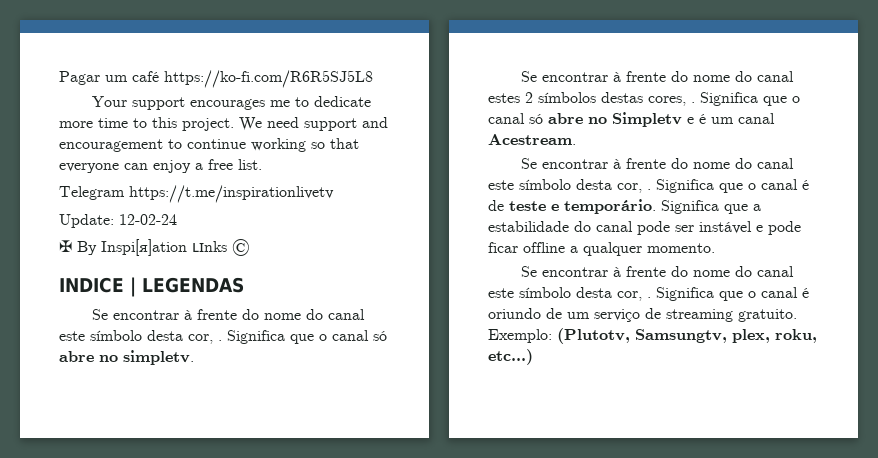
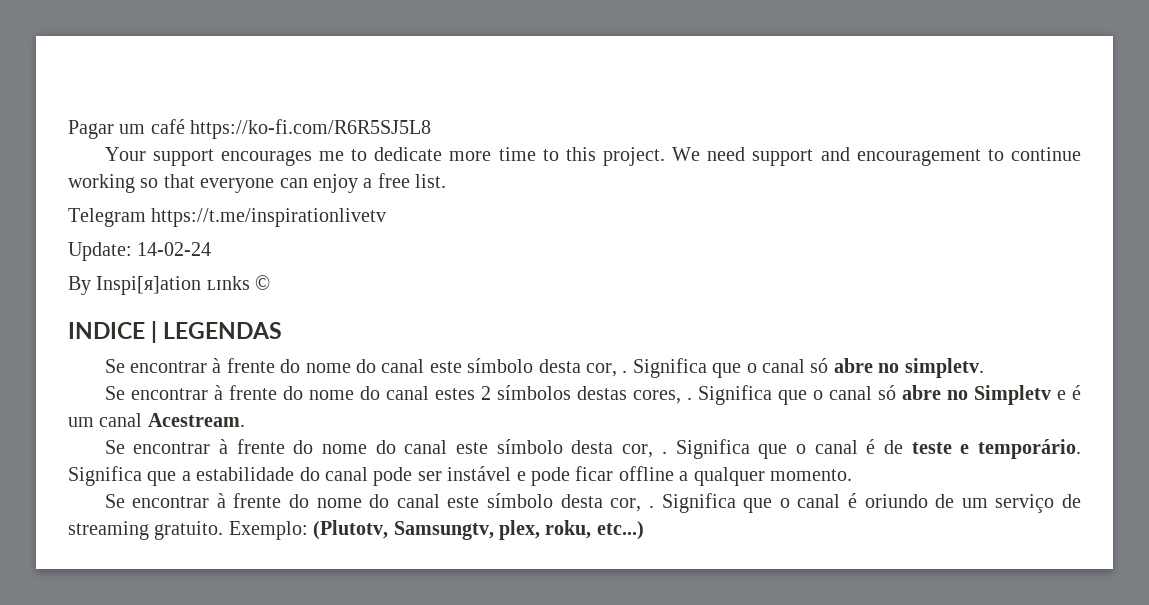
[119,214,177,225] [59,240,72,252] 12-02-24 // ✠ -> [137,242,212,256] 14-02-24 //

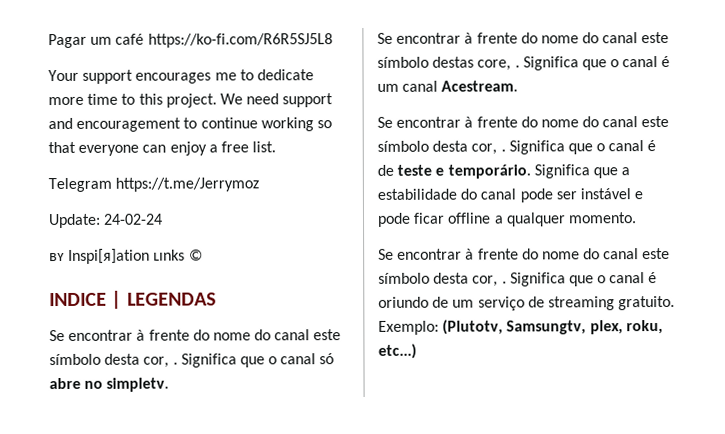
[151,208,387,227] https://t.me/inspirationlivetv -> [115,177,260,192] https://t.me/Jerrymoz
[137,242,212,256] [68,276,91,295] 14-02-24 // By -> [103,213,164,225] [49,252,65,262] 24-02-24 // ʙʏ
[434,385,1066,405] estes 2 símbolos destas cores, . Significa que o canal só abre no Simpletv e -> [641,31,670,44] [377,56,659,71] este símbolo destas core, . Significa que o canal

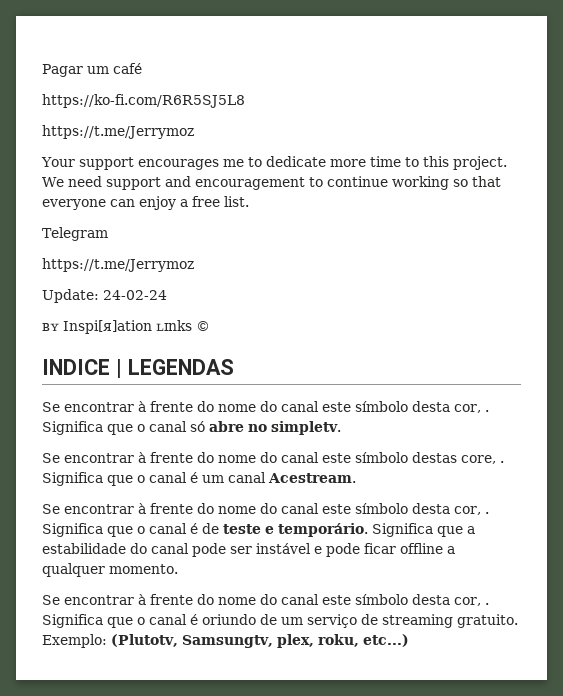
(145, 39) none -> (142, 68) //
(333, 40) none -> [42,125,194,139] // https://t.me/Jerrymoz
(112, 185) none -> (108, 234) //

